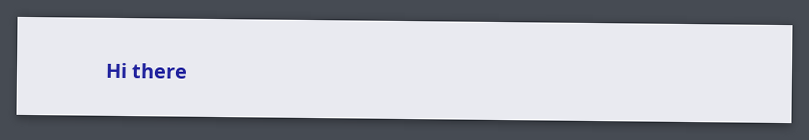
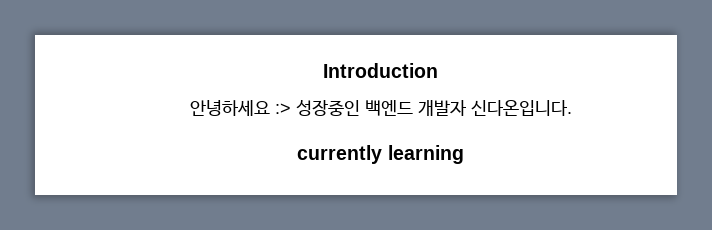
[105,62,189,79] Hi there -> [323,63,438,78] [189,100,572,116] [297,145,464,164] Introduction // 안녕하세요 :> 성장중인 백엔드 개발자 신다온입니다. // currently learning

